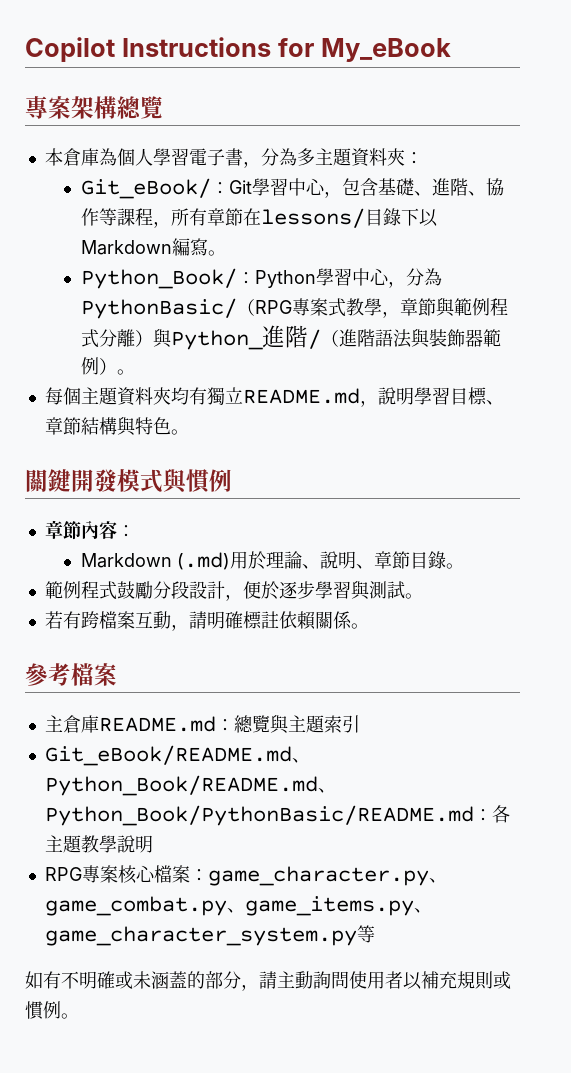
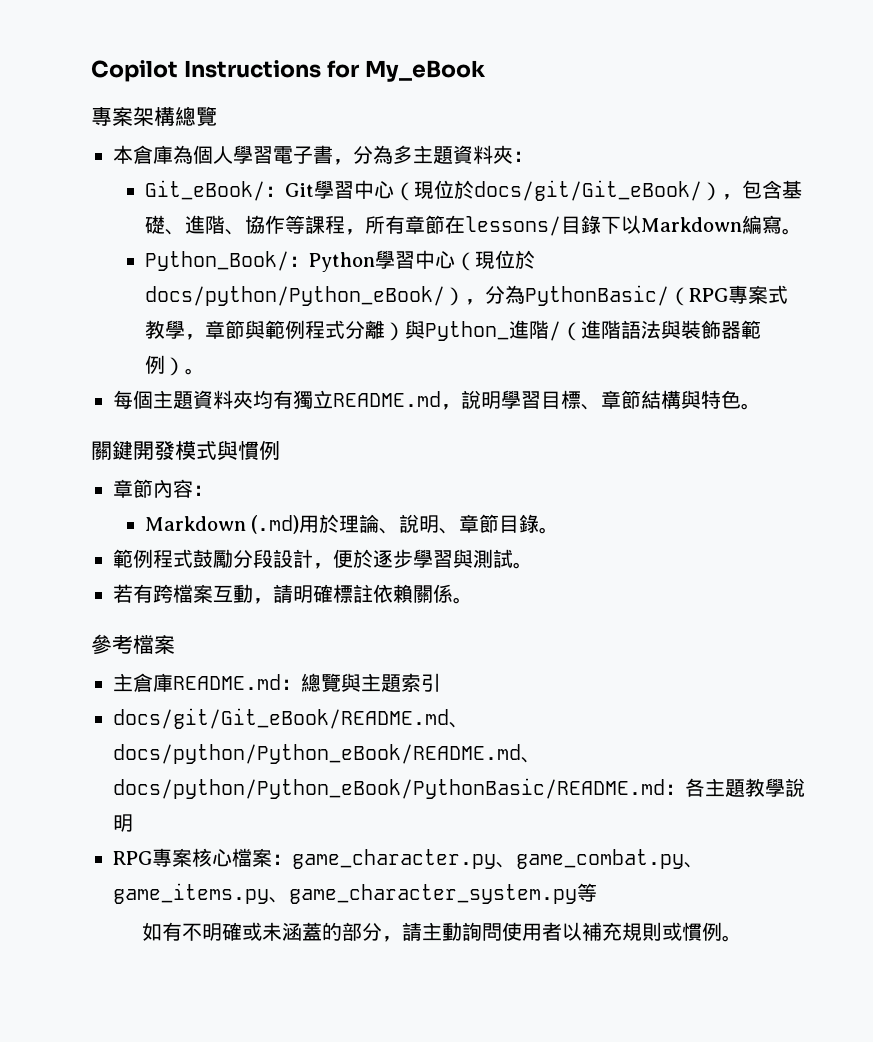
(325, 186) none -> [393,180,722,201] （現位於docs/git/Git_eBook/）
(389, 276) none -> [454,250,535,271] [144,286,465,306] （現位於docs/python/Python_eBook/）
[44,745,310,766] [44,775,336,796] [44,805,474,826] Git_eBook/README.md、Python_Book/README.md、Python_Book/PythonBasic/README.md -> [113,708,469,729] [113,744,541,764] [113,778,665,799] docs/git/Git_eBook/README.md、docs/python/Python_eBook/README.md、docs/python/Python_eBook/PythonBasic/README.md

